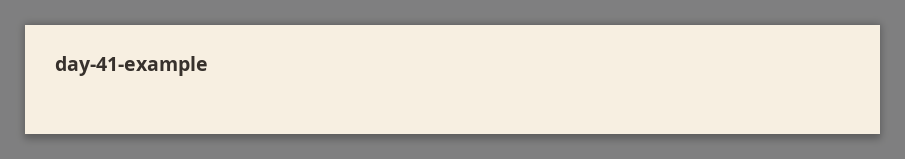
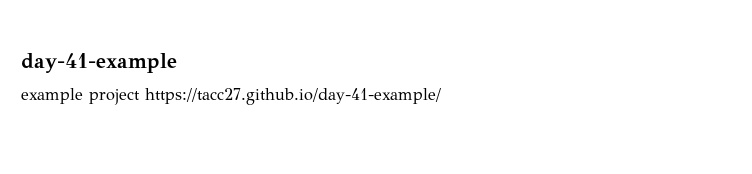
(208, 66) none -> [21,88,441,105] // example project https://tacc27.github.io/day-41-example/

